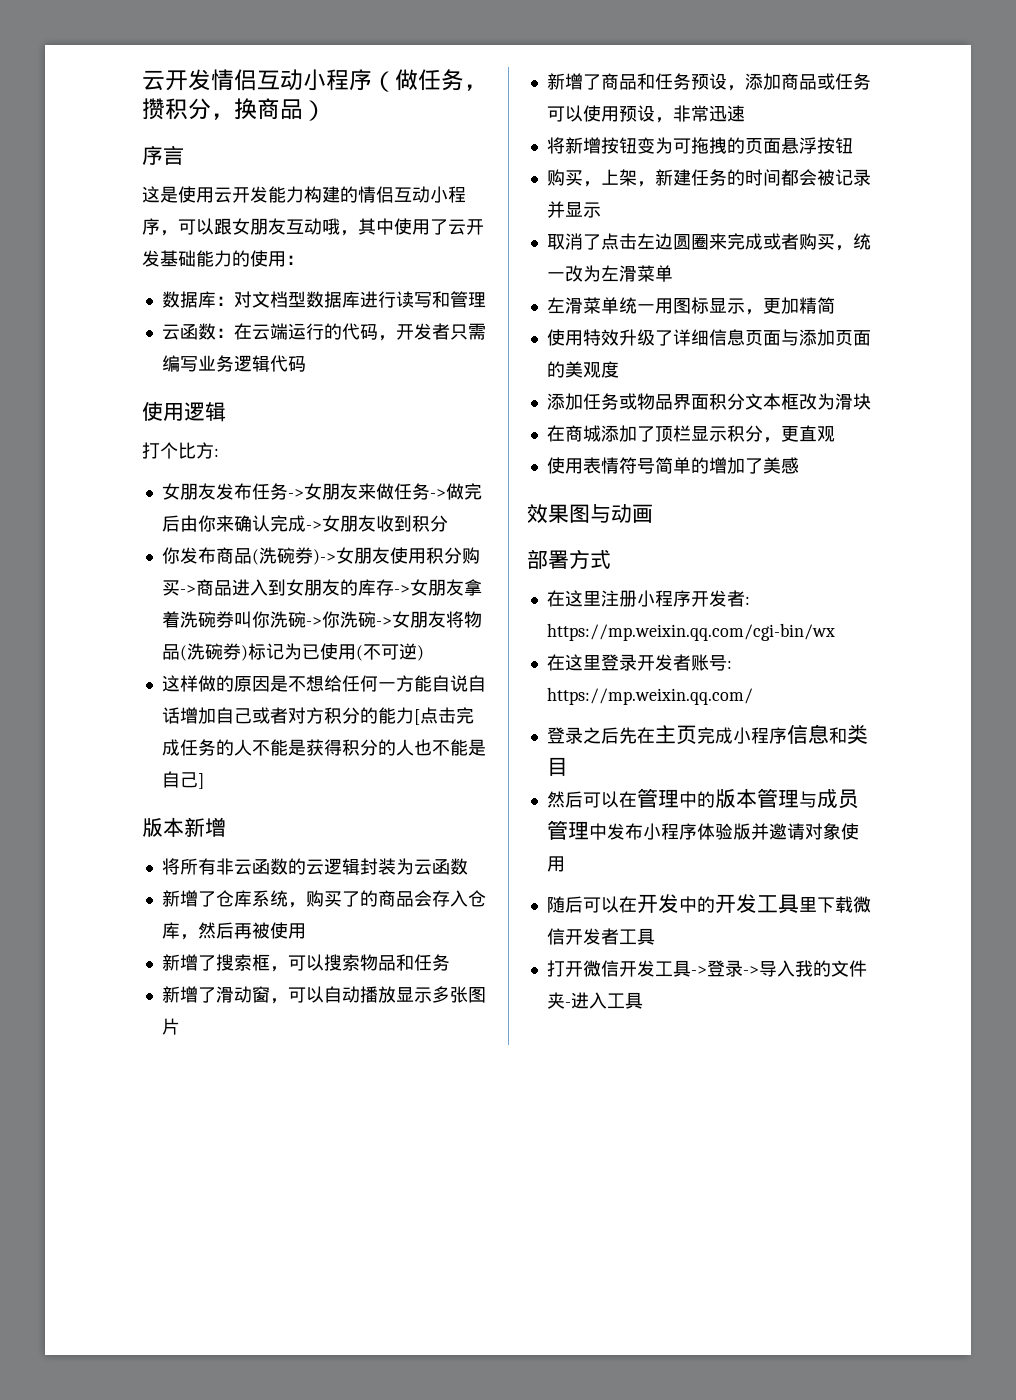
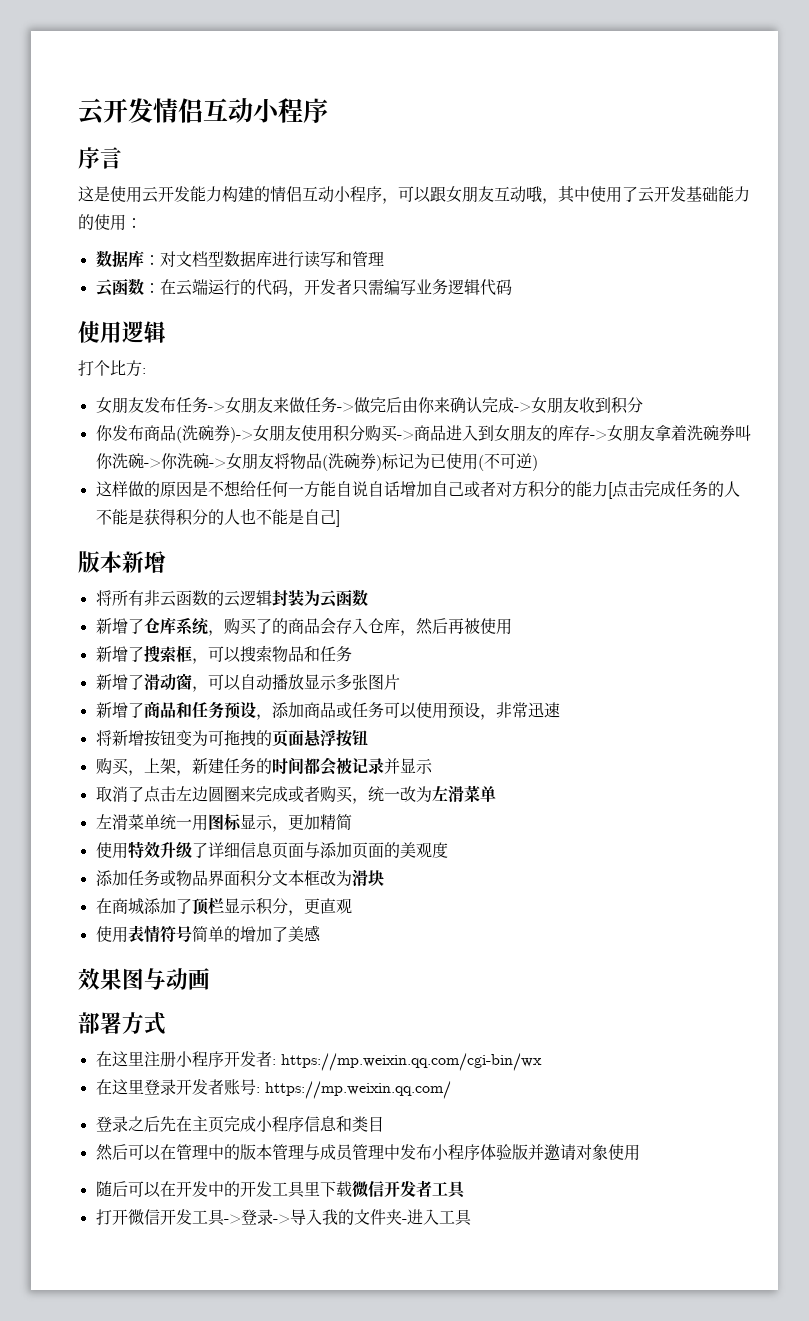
[372,69,487,92] [142,98,326,121] （做任务，攒积分，换商品） -> (328, 110) none

